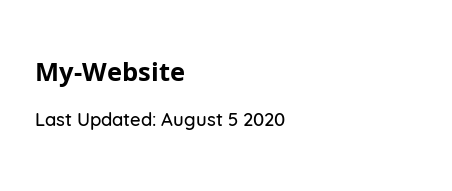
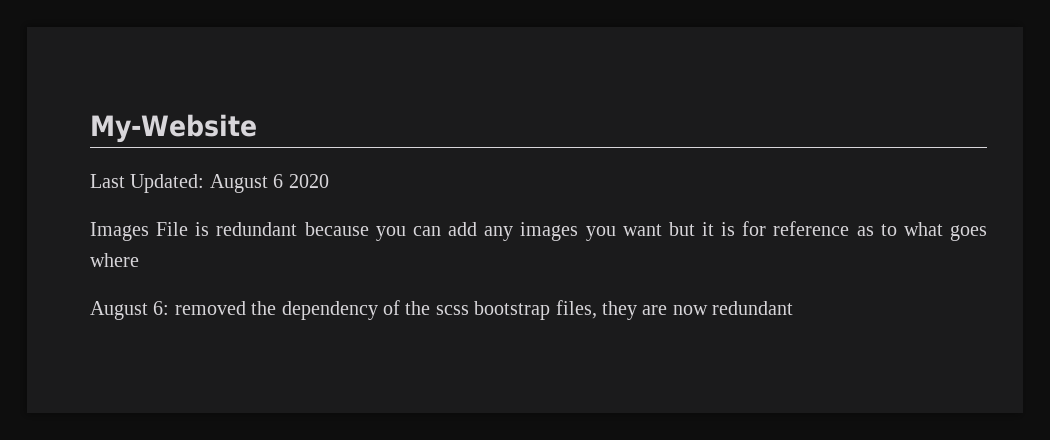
[228,113,238,126] 5 -> [273,174,284,188] 6
(285, 119) none -> [90,221,987,241] [90,253,139,267] [90,300,794,320] // Images File is redundant because you can add any images you want but it is for reference as to what goes where // August 6: removed the dependency of the scss bootstrap files, they are now redundant

